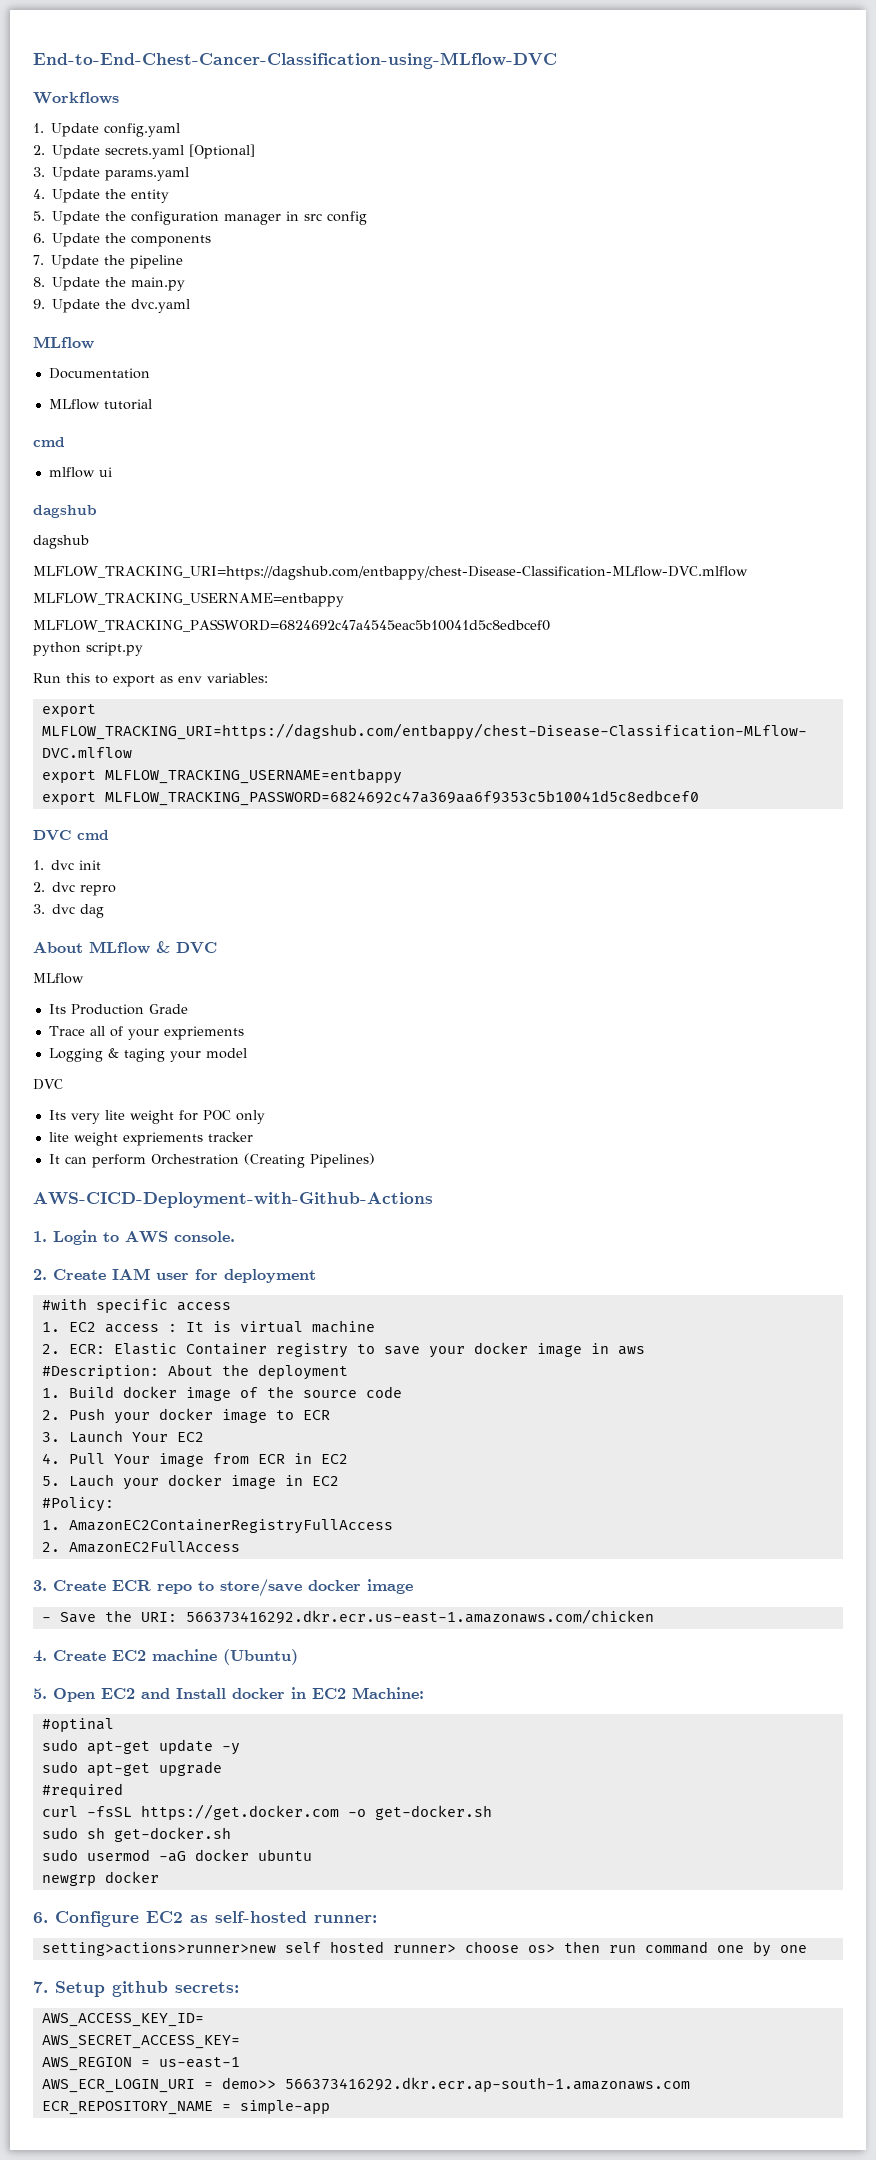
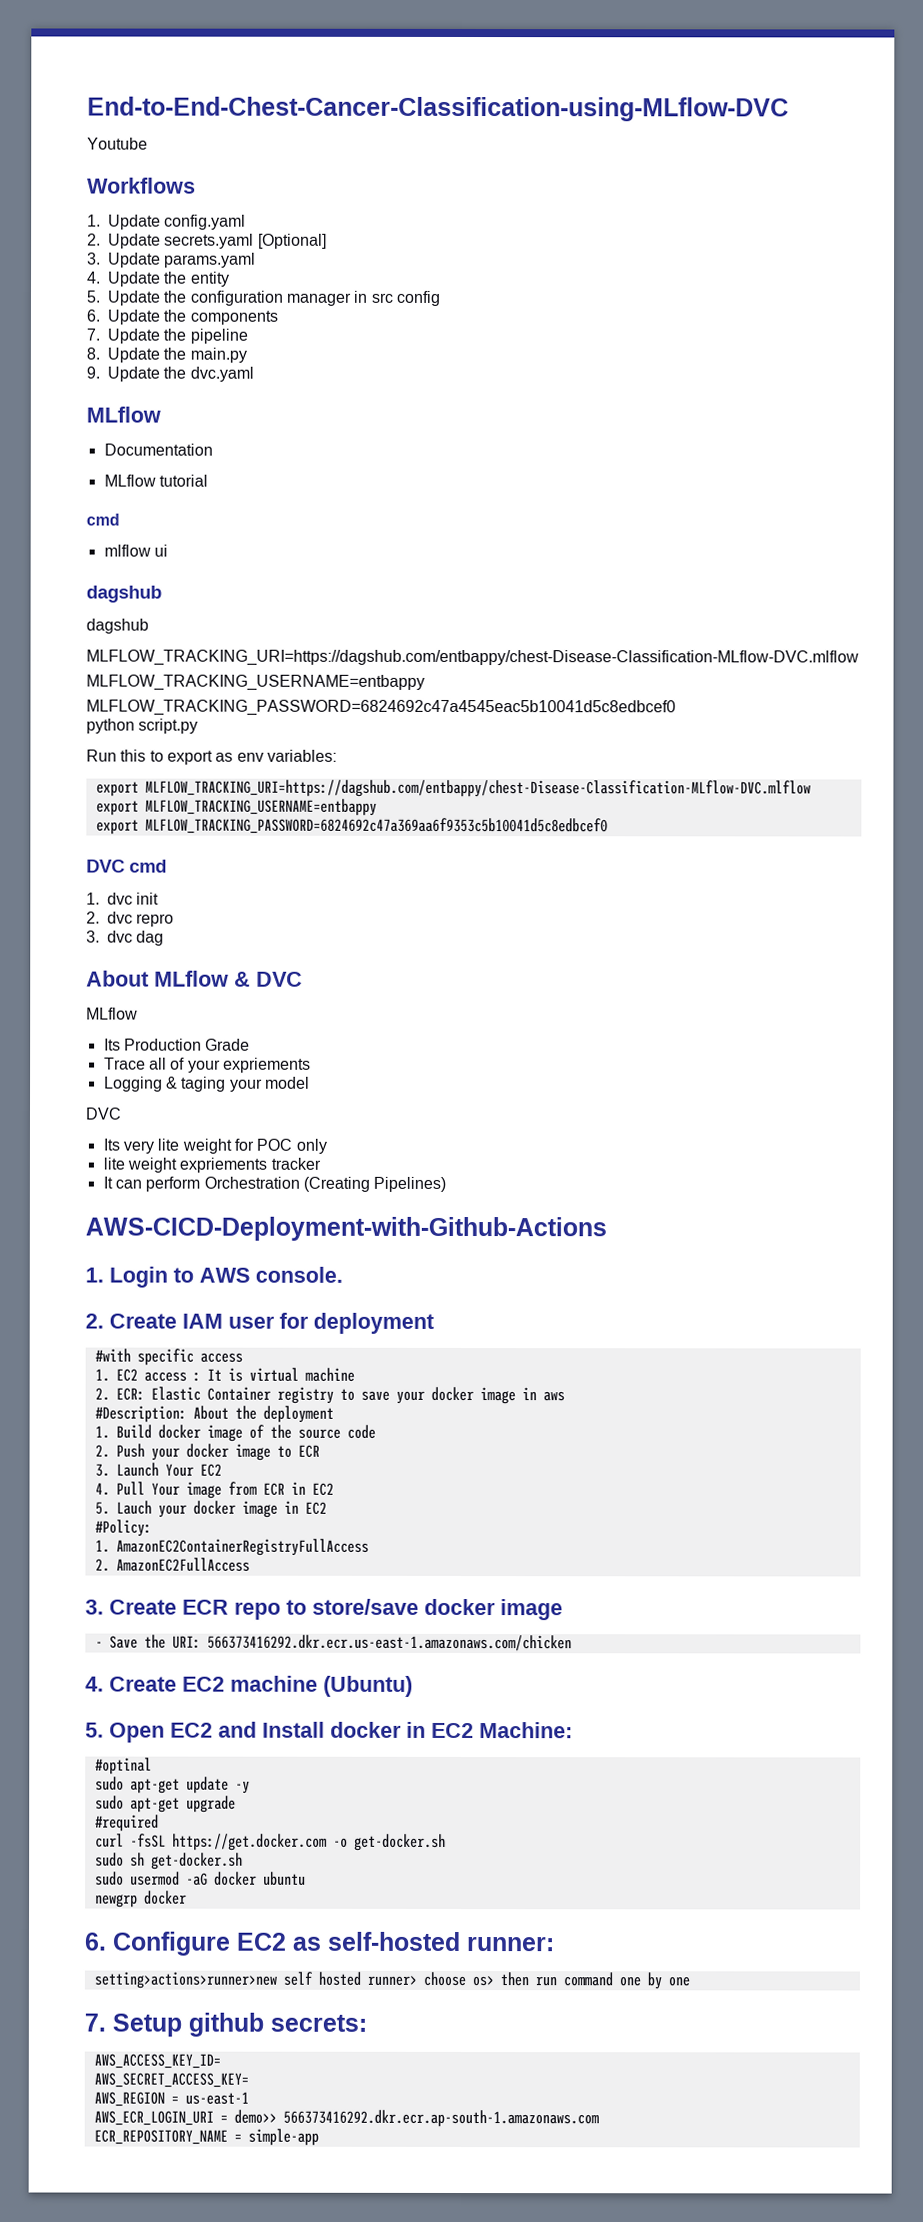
(557, 60) none -> [87,137,148,150] // Youtube

